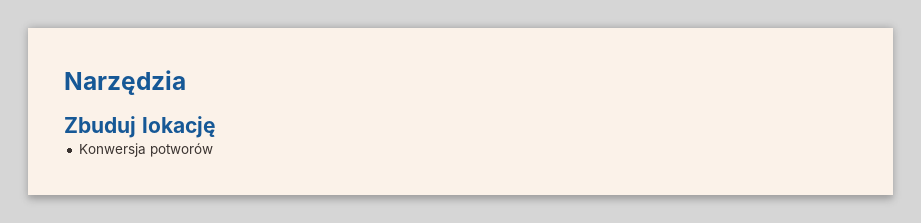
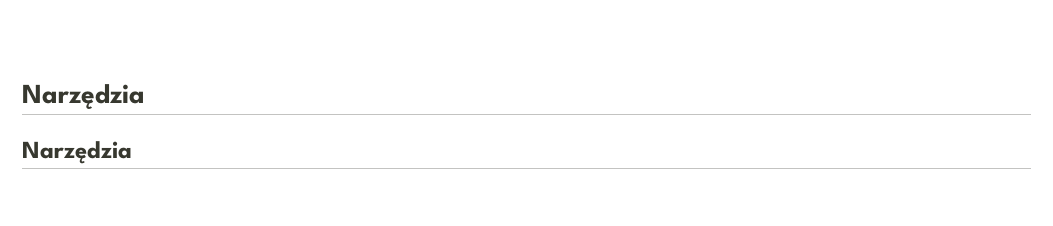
[64,116,216,138] [78,143,213,157] Zbuduj lokację // Konwersja potworów -> [22,141,132,164] Narzędzia

